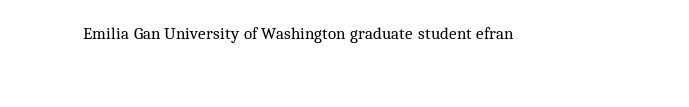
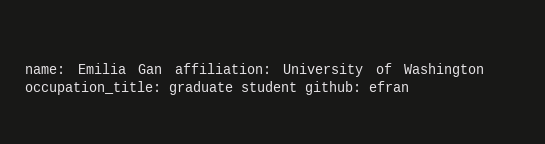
(83, 33) none -> [25,66,65,74] name:
(161, 33) none -> [174,63,271,74] affiliation:
(347, 35) none -> [25,81,161,95] occupation_title:
(472, 33) none -> [305,81,361,95] github:

